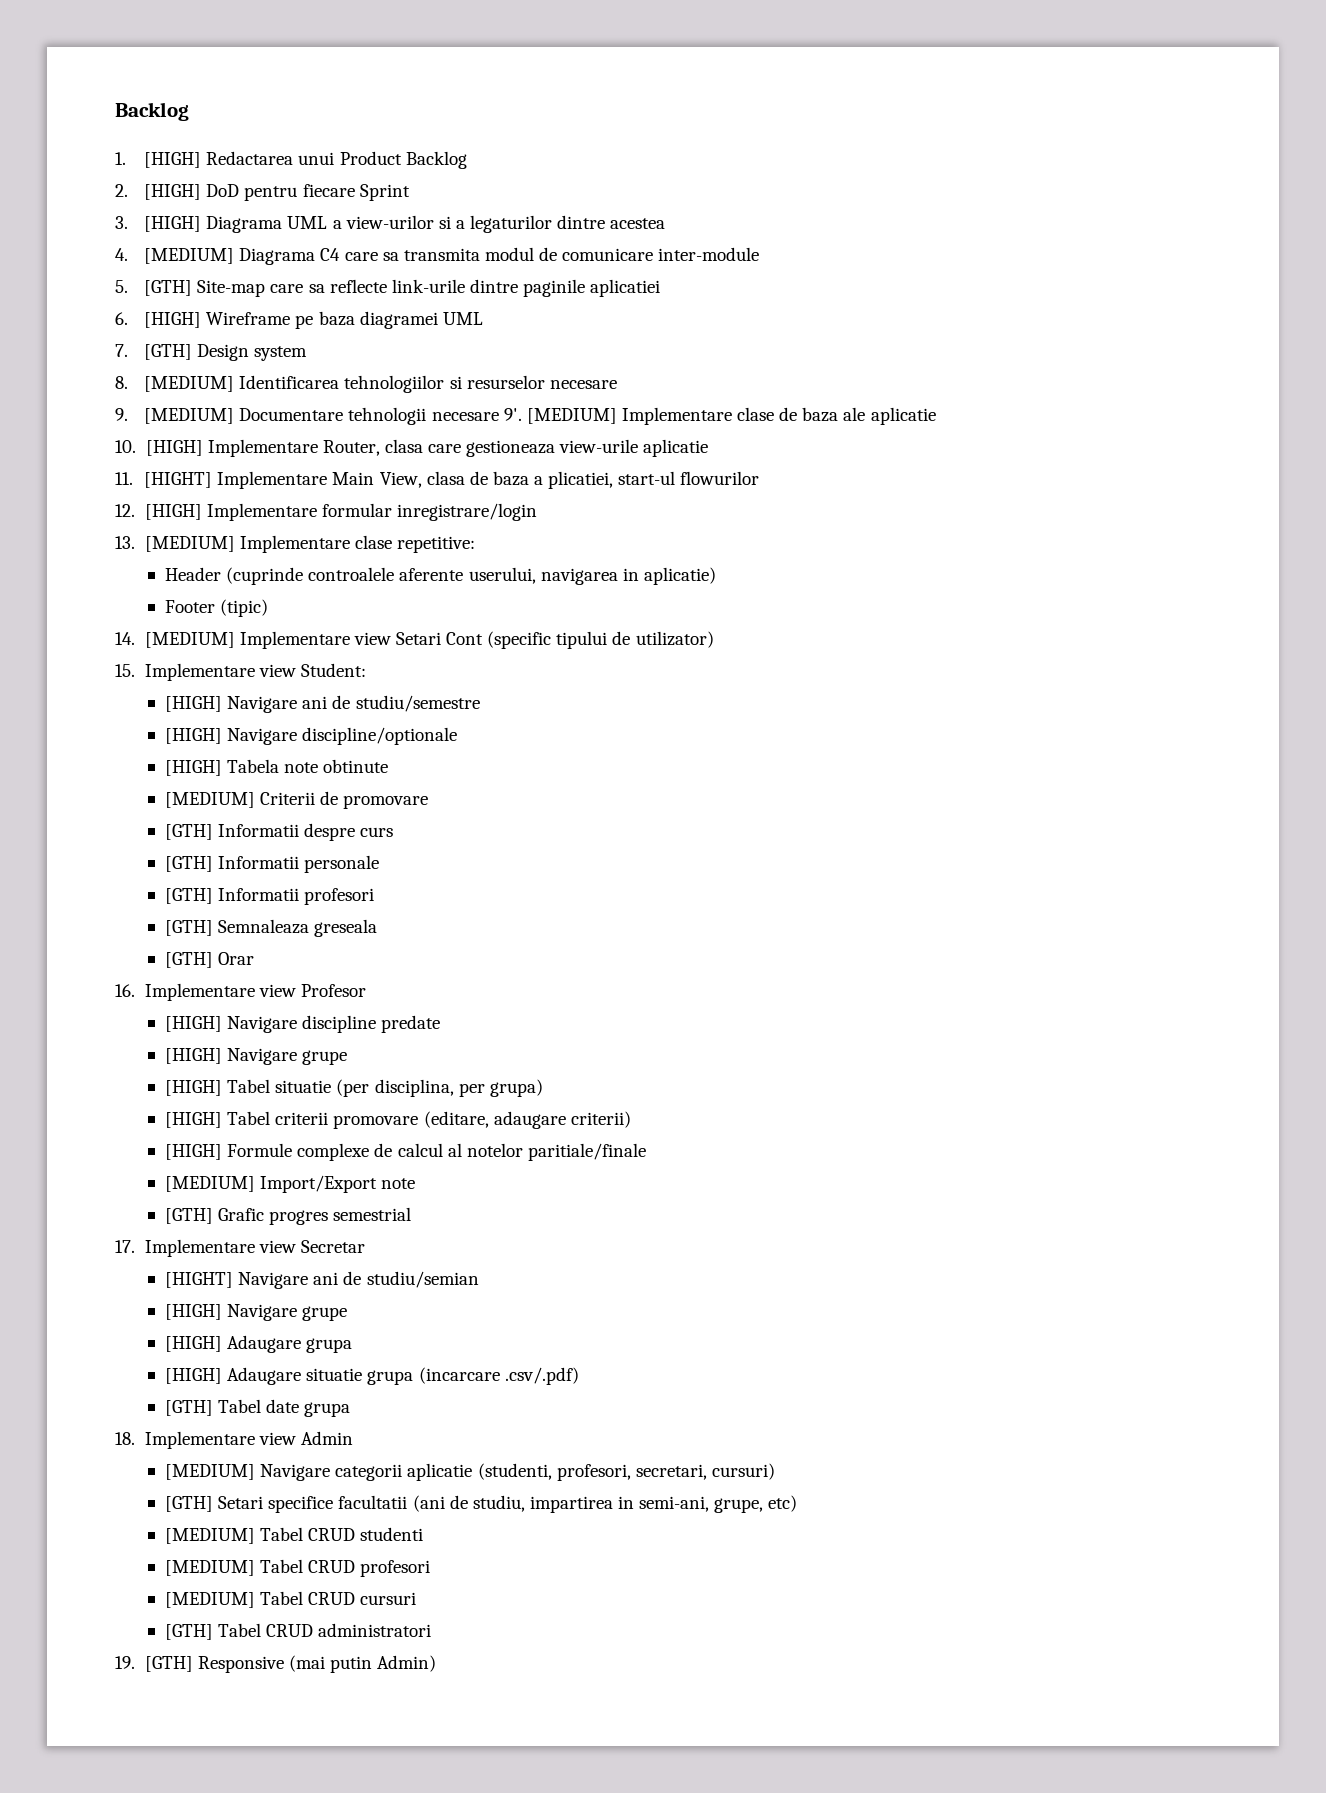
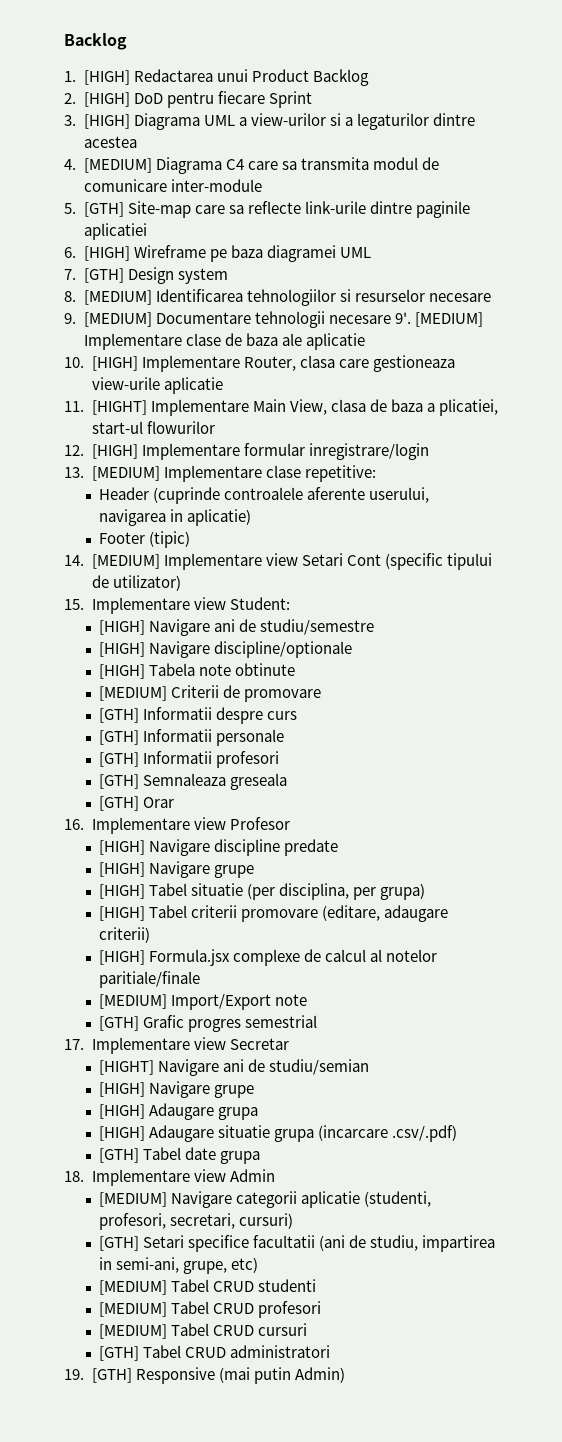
[227,1143,293,1157] Formule -> [149,949,231,966] Formula.jsx

